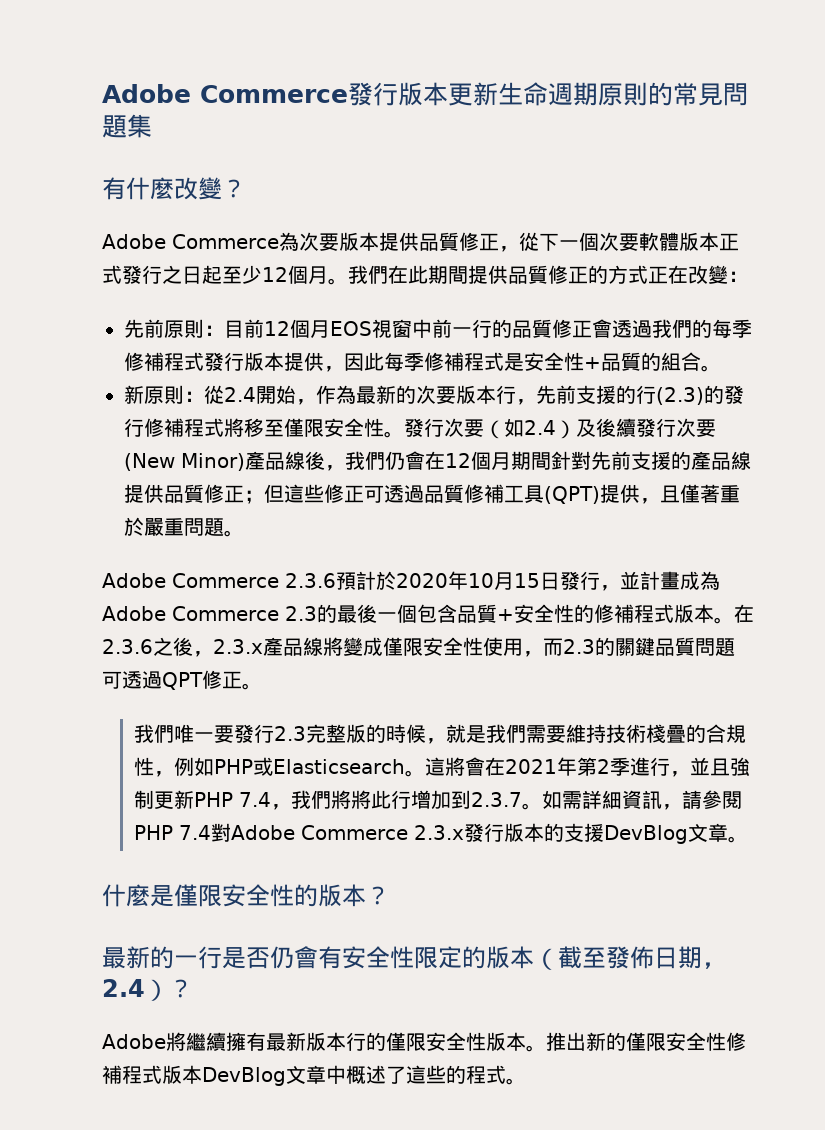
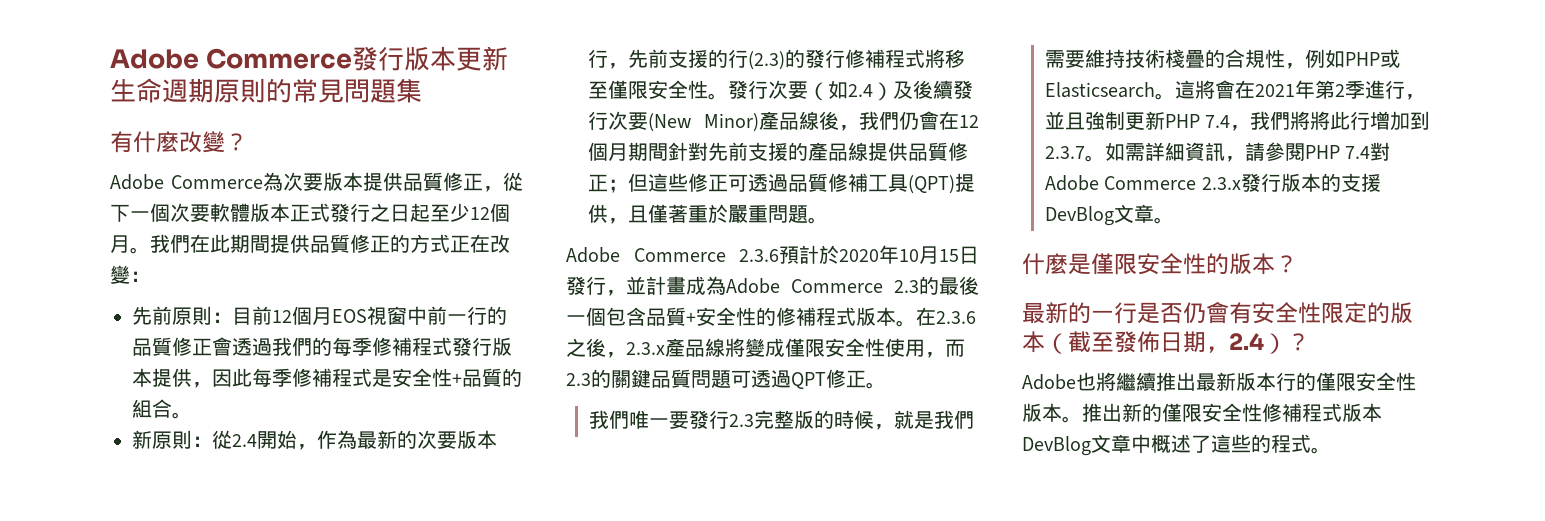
[166,1032,266,1051] 將繼續擁有 -> [1076,372,1196,391] 也將繼續推出

